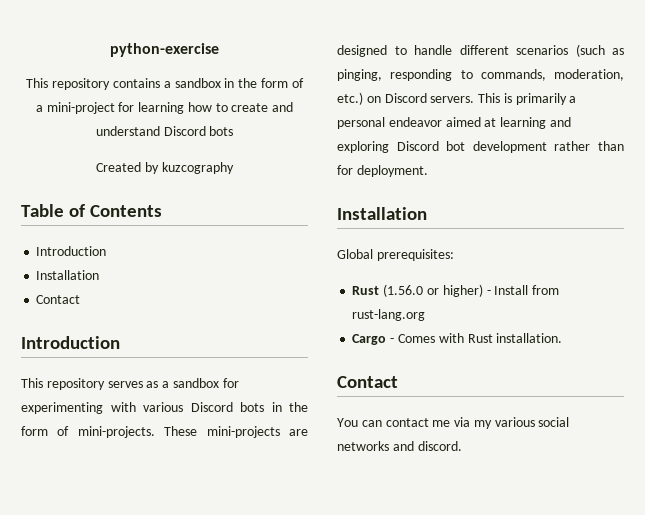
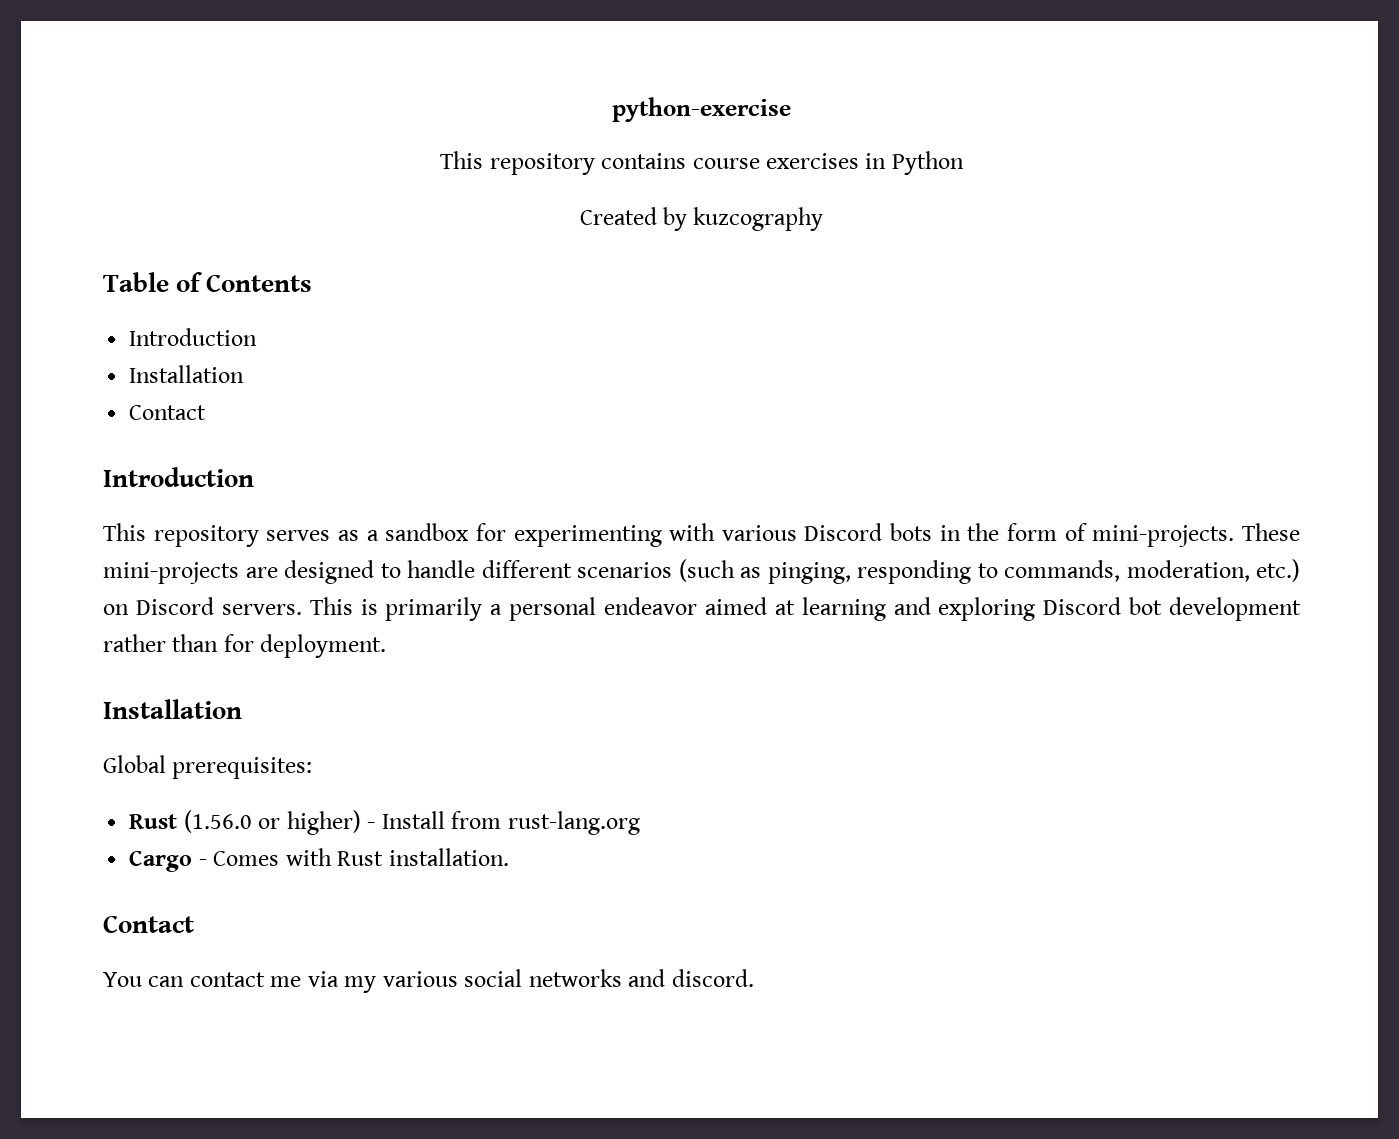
[163,78,304,88] [35,102,294,114] [95,126,234,136] a sandbox in the form of a mini-project for learning how to create and understand Discord bots -> [692,151,964,175] course exercises in Python

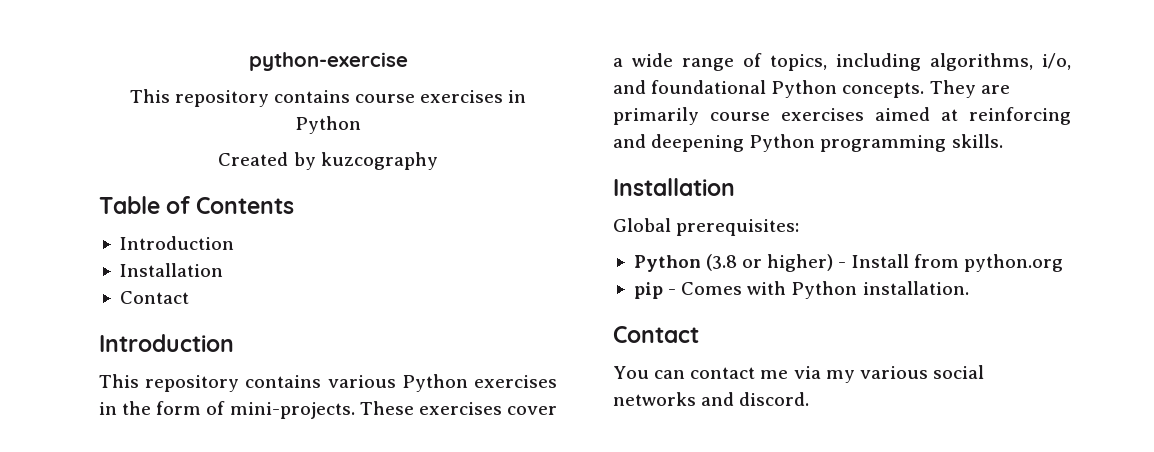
[266,523,933,547] serves as a sandbox for experimenting with various Discord bots -> [245,374,557,392] contains various Python exercises
[103,559,1300,584] [103,597,1301,621] [103,634,387,658] mini-projects are designed to handle different scenarios (such as pinging, responding to commands, moderation, etc.) on Discord servers. This is primarily a personal endeavor aimed at learning and exploring Discord bot development rather than for deployment. -> [418,402,557,415] [613,53,1071,71] [613,80,1010,98] [613,107,1071,125] [613,134,1003,152] exercises cover a wide range of topics, including algorithms, i/o, and foundational Python concepts. They are primarily course exercises aimed at reinforcing and deepening Python programming skills.
[129,810,252,833] Rust (1.56.0 -> [633,254,738,272] Python (3.8
[507,811,640,835] [129,851,193,872] rust-lang.org // Cargo -> [963,254,1063,272] [633,282,663,299] python.org // pip
[337,851,384,866] Rust -> [791,281,858,299] Python

